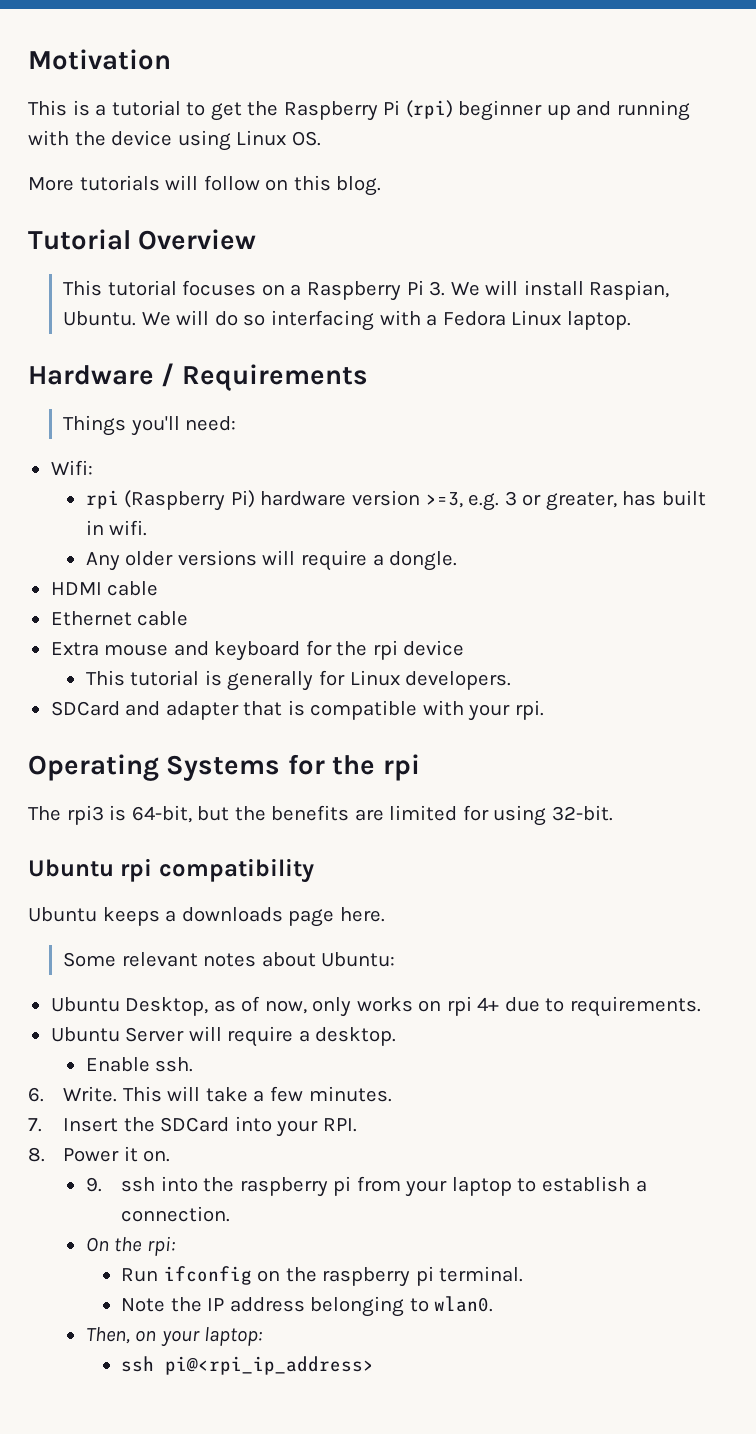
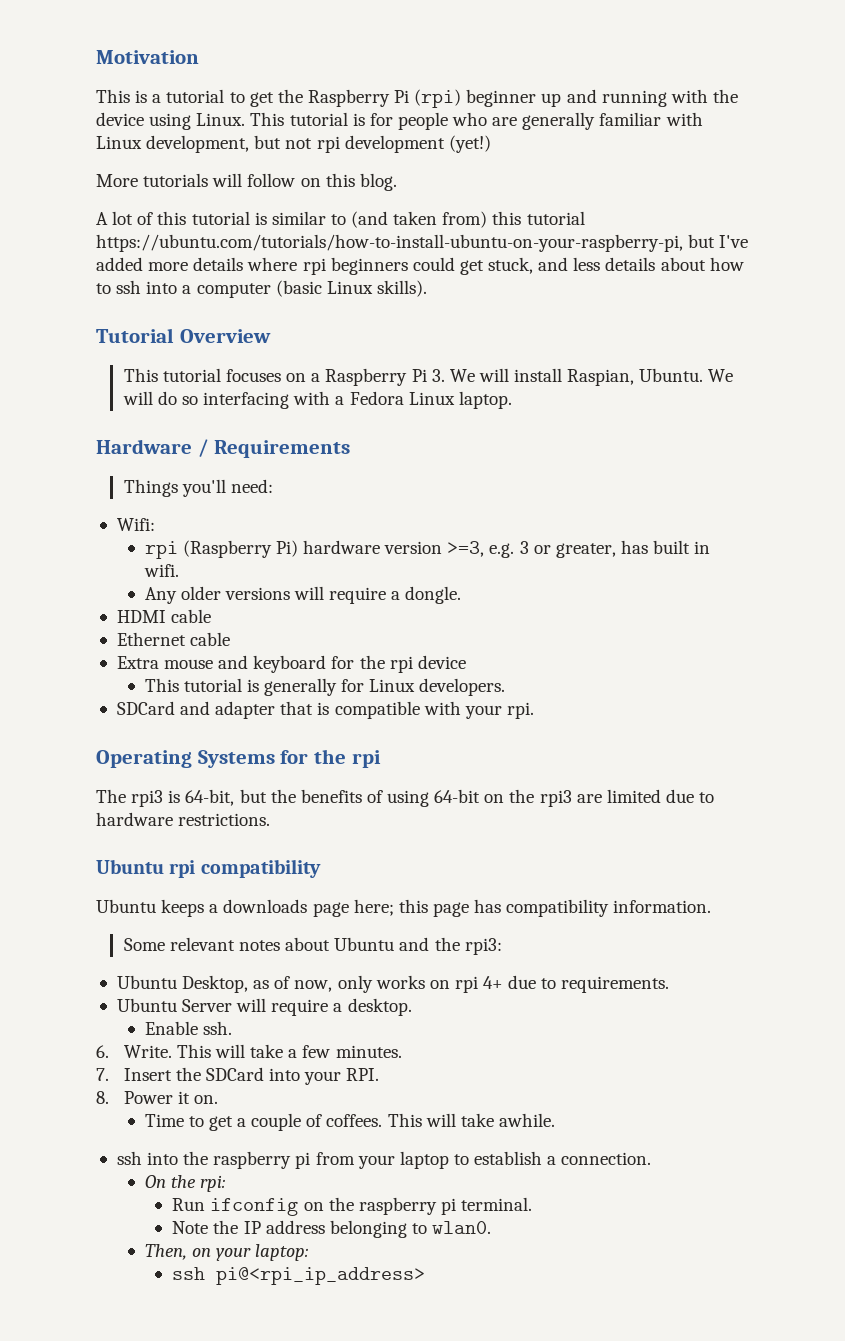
[236,130,321,146] Linux OS. -> [196,112,703,130] [96,135,491,153] Linux. This tutorial is for people who are generally familiar with Linux development, but not rpi development (yet!)
(382, 186) none -> [96,211,585,228] [96,234,749,252] [96,257,744,275] [96,280,427,298] // A lot of this tutorial is similar to (and taken from) this tutorial https://ubuntu.com/tutorials/how-to-install-ubuntu-on-your-raspberry-pi, but I've added more details where rpi beginners could get stuck, and less details about how to ssh into a computer (basic Linux skills).
[354,805,613,826] are limited for using 32-bit. -> [366,789,715,807] [96,812,271,826] of using 64-bit on the rpi3 are limited due to hardware restrictions.
[339,907,385,922] here. -> [353,899,712,917] here; this page has compatibility information.
[321,952,396,967] Ubuntu: -> [334,937,502,955] Ubuntu and the rpi3:
[85,1177,102,1192] 9. -> [144,1113,555,1131] Time to get a couple of coffees. This will take awhile. //

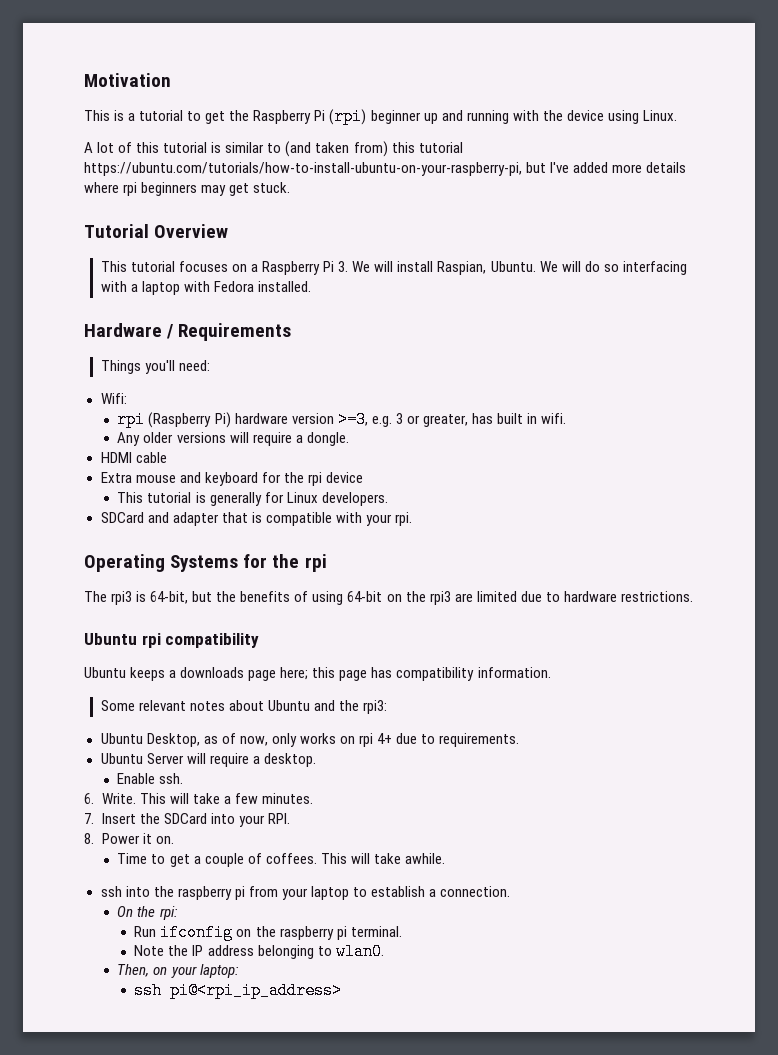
[250,112,703,130] [96,135,491,153] [96,173,397,191] This tutorial is for people who are generally familiar with Linux development, but not rpi development (yet!) // More tutorials will follow on this blog. -> (677, 115) none
[412,257,744,275] [96,280,427,298] could get stuck, and less details about how to ssh into a computer (basic Linux skills). -> [201,182,291,196] may get stuck.
[349,391,512,409] Fedora Linux laptop. -> [142,281,312,295] laptop with Fedora installed.
[116,632,231,646] // Ethernet cable -> (167, 457) none

